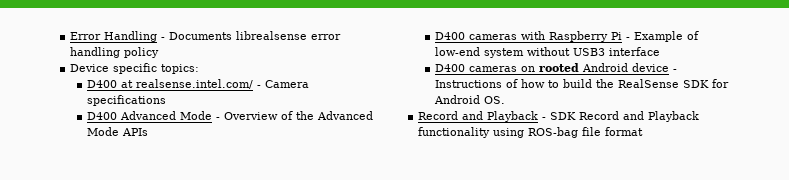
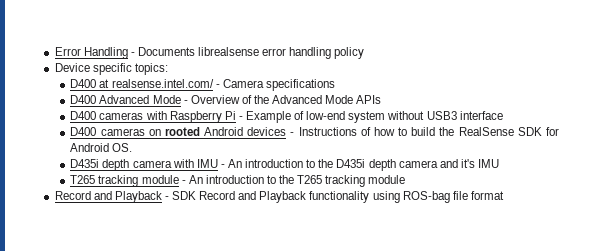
[631,63,669,72] device -> [247,127,287,136] devices
(505, 100) none -> [70,159,499,171] [70,175,406,187] // D435i depth camera with IMU - An introduction to the D435i depth camera and it's IMU // T265 tracking module - An introduction to the T265 tracking module

